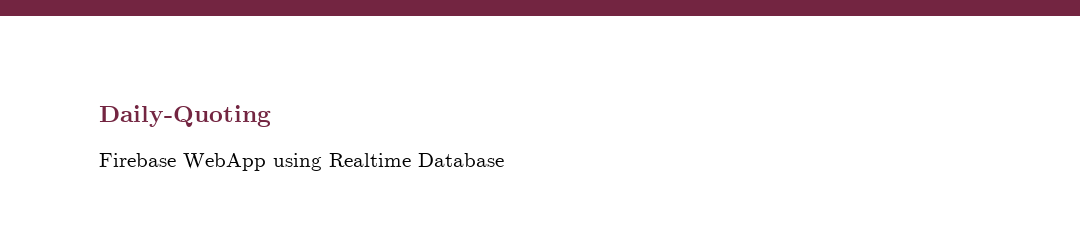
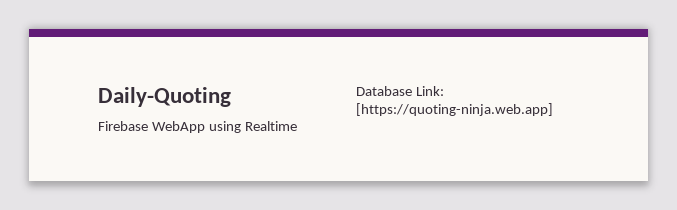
(504, 160) none -> [415,86,444,96] [356,103,553,116] Link: [https://quoting-ninja.web.app]

